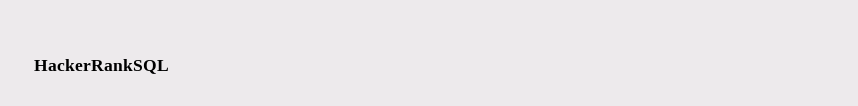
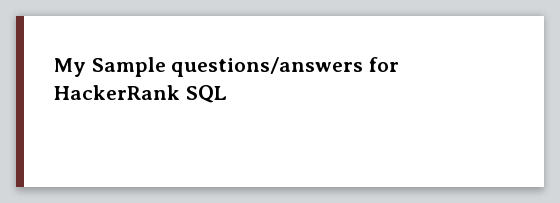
[34,59,169,74] HackerRankSQL -> [54,57,400,77] [54,85,227,103] My Sample questions/answers for HackerRank SQL

